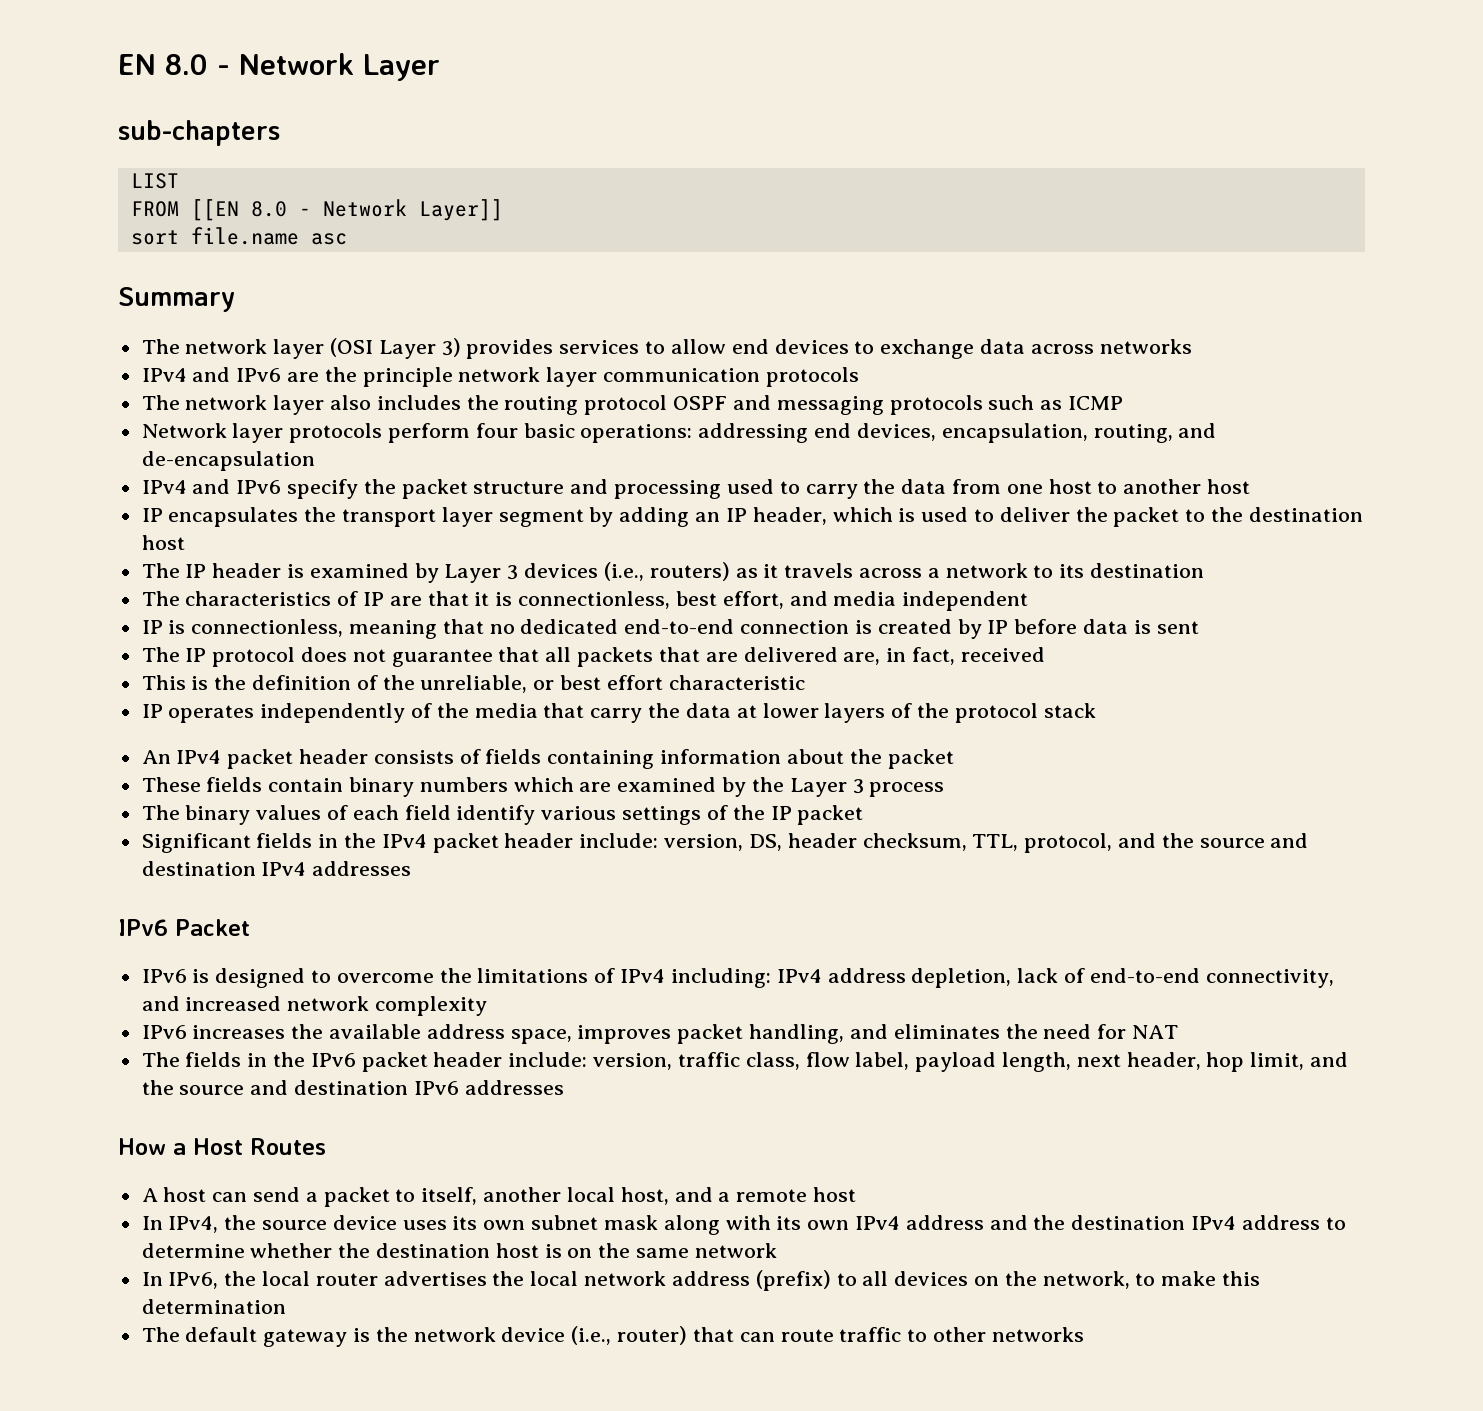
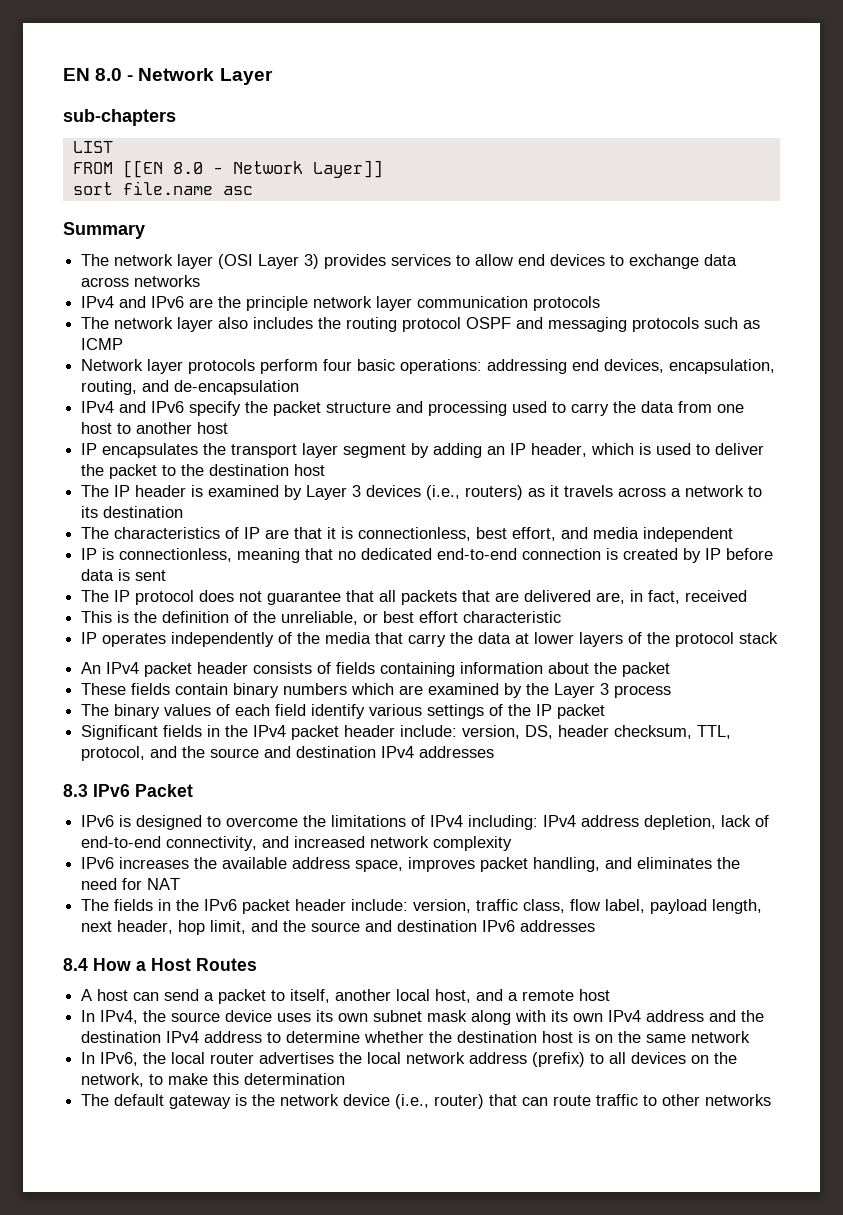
(412, 868) none -> [63,784,88,797] 8.3
(564, 1087) none -> [63,958,88,971] 8.4

